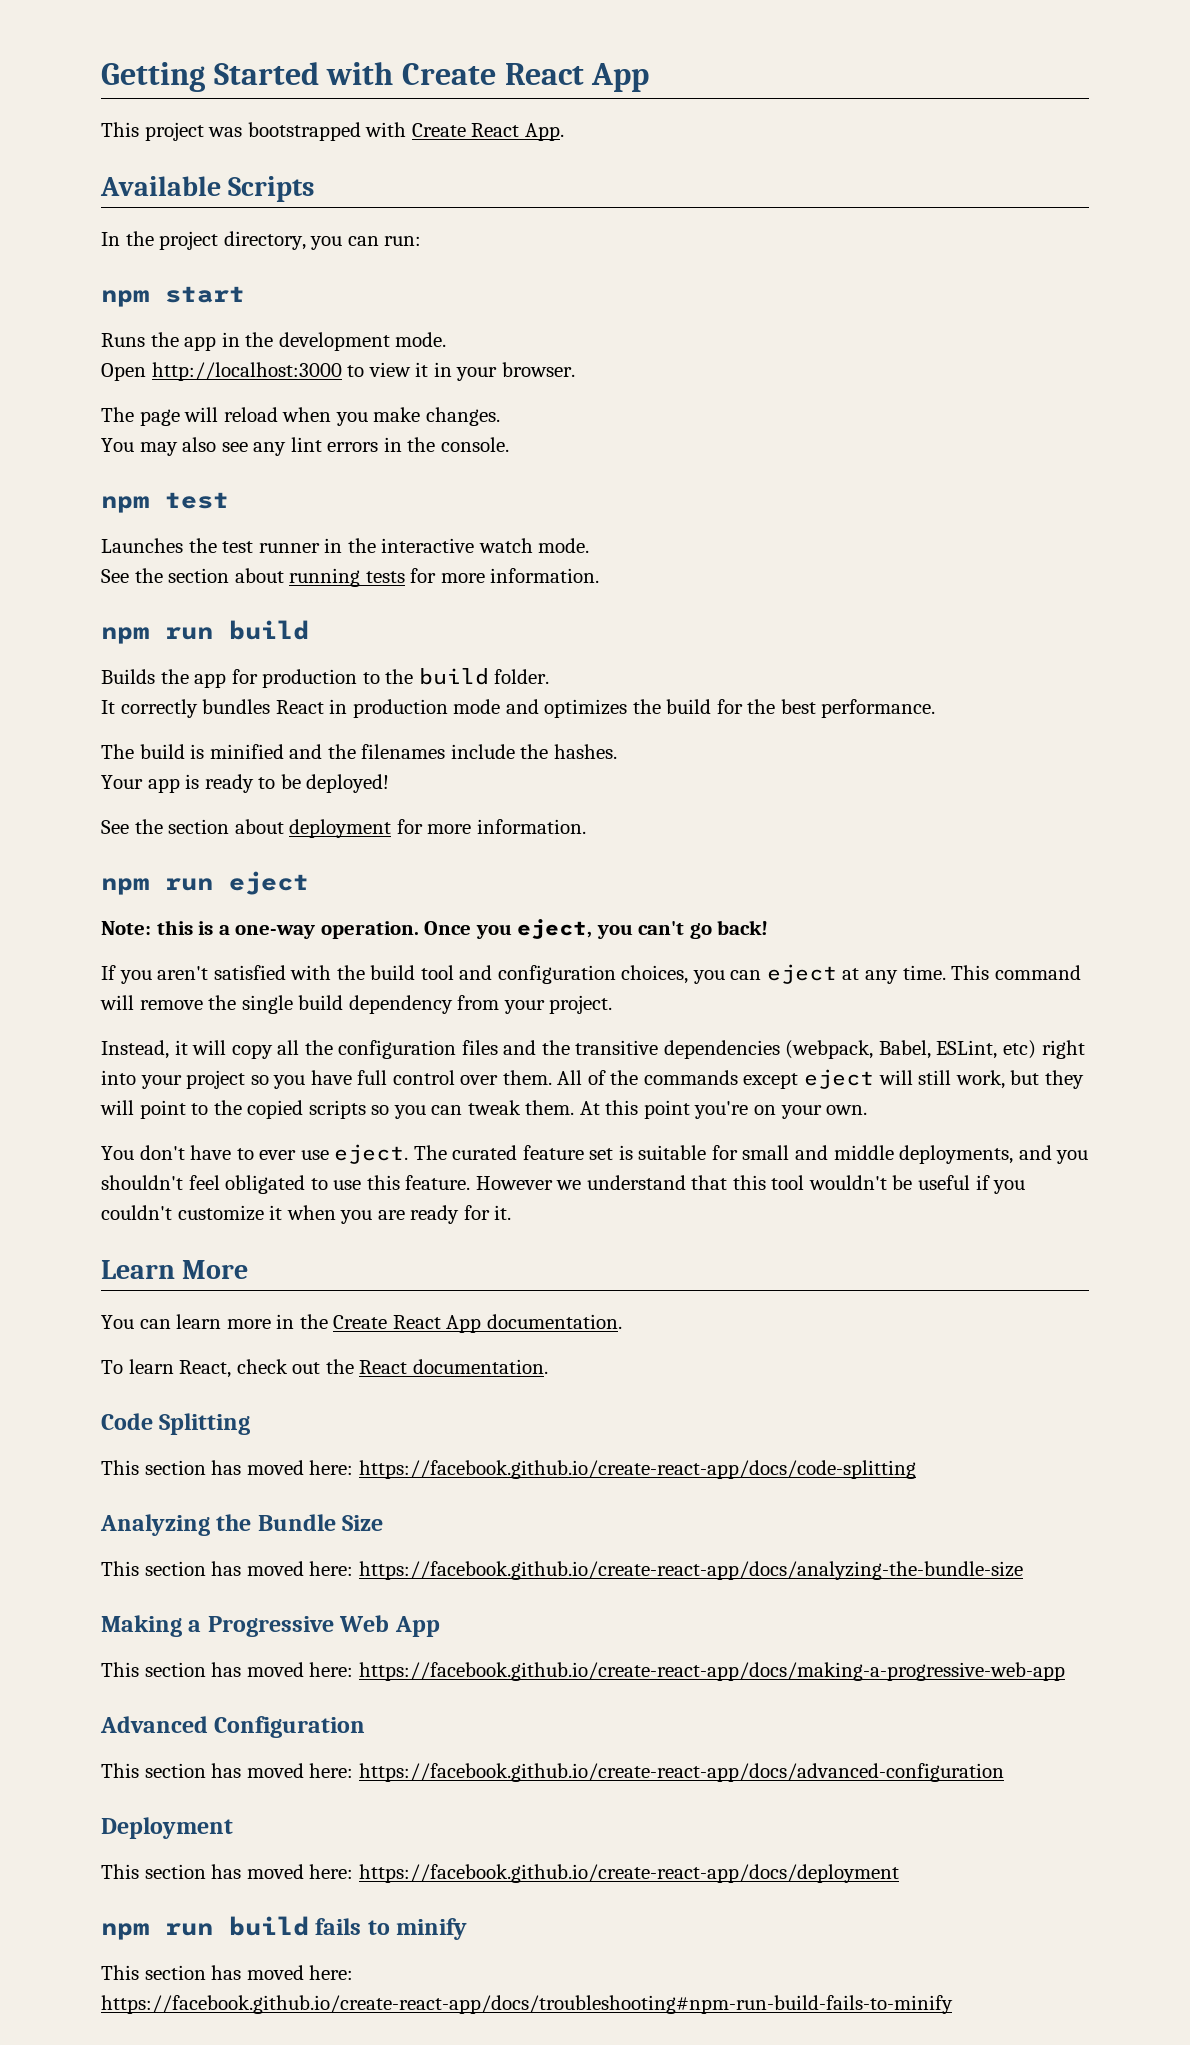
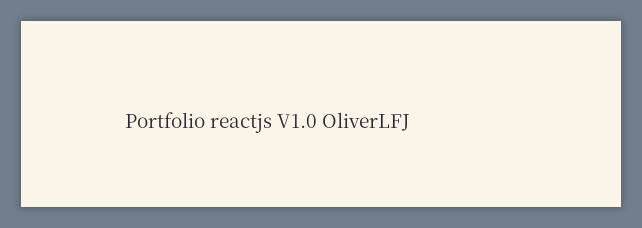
[101,62,650,92] [101,122,564,141] [100,176,315,202] [101,231,422,250] [101,286,245,307] [101,332,447,351] [101,362,575,381] [101,407,500,426] [101,437,509,456] [101,492,229,513] [101,538,590,553] [101,568,600,587] [101,620,309,644] [101,668,550,688] [101,699,936,718] [101,744,617,759] [101,774,390,793] [101,819,586,838] [101,871,309,895] [101,919,769,939] [101,964,1081,984] [100,995,613,1014] [101,1040,1085,1059] [101,1069,1084,1089] [100,1100,868,1119] [101,1144,1089,1164] [101,1175,1026,1194] [101,1205,512,1224] [101,1260,249,1279] [101,1314,622,1333] [101,1359,548,1378] [101,1413,251,1435] [101,1460,916,1479] [100,1514,384,1536] [101,1561,1023,1580] [101,1615,440,1637] [101,1662,1065,1681] [100,1716,366,1738] [101,1763,1004,1782] [101,1817,233,1839] [101,1864,899,1883] [101,1916,468,1940] [101,1965,354,1980] [101,1995,953,2014] Getting Started with Create React App // This project was bootstrapped with Create React App. // Available Scripts // In the project directory, you can run: // npm start // Runs the app in the development mode. // Open http://localhost:3000 to view it in your browser. // The page will reload when you make changes. // You may also see any lint errors in the console. // npm test // Launches the test runner in the interactive watch mode. // See the section about running tests for more information. // npm run build // Builds the app for production to the build folder. // It correctly bundles React in production mode and optimizes the build for the best performance. // The build is minified and the filenames include the hashes. // Your app is ready to be deployed! // See the section about deployment for more information. // npm run eject // Note: this is a one-way operation. Once you eject, you can't go back! // If you aren't satisfied with the build tool and configuration choices, you can eject at any time. This command will remove the single build dependency from your project. // Instead, it will copy all the configuration files and the transitive dependencies (webpack, Babel, ESLint, etc) right into your project so you have full control over them. All of the commands except eject will still work, but they will point to the copied scripts so you can tweak them. At this point you're on your own. // You don't have to ever use eject. The curated feature set is suitable for small and middle deployments, and you shouldn't feel obligated to use this feature. However we understand that this tool wouldn't be useful if you couldn't customize it when you are ready for it. // Learn More // You can learn more in the Create React App documentation. // To learn React, check out the React documentation. // Code Splitting // This section has moved here: https://facebook.github.io/create-react-app/docs/code-splitting // Analyzing the Bundle Size // This section has moved here: https://facebook.github.io/create-react-app/docs/analyzing-the-bundle-size // Making a Progressive Web App // This section has moved here: https://facebook.github.io/create-react-app/docs/making-a-progressive-web-app // Advanced Configuration // This section has moved here: https://facebook.github.io/create-react-app/docs/advanced-configuration // Deployment // This section has moved here: https://facebook.github.io/create-react-app/docs/deployment // npm run build fails to minify // This section has moved here: https://facebook.github.io/create-react-app/docs/troubleshooting#npm-run-build-fails-to-minify -> [125,112,411,133] Portfolio reactjs V1.0 OliverLFJ

